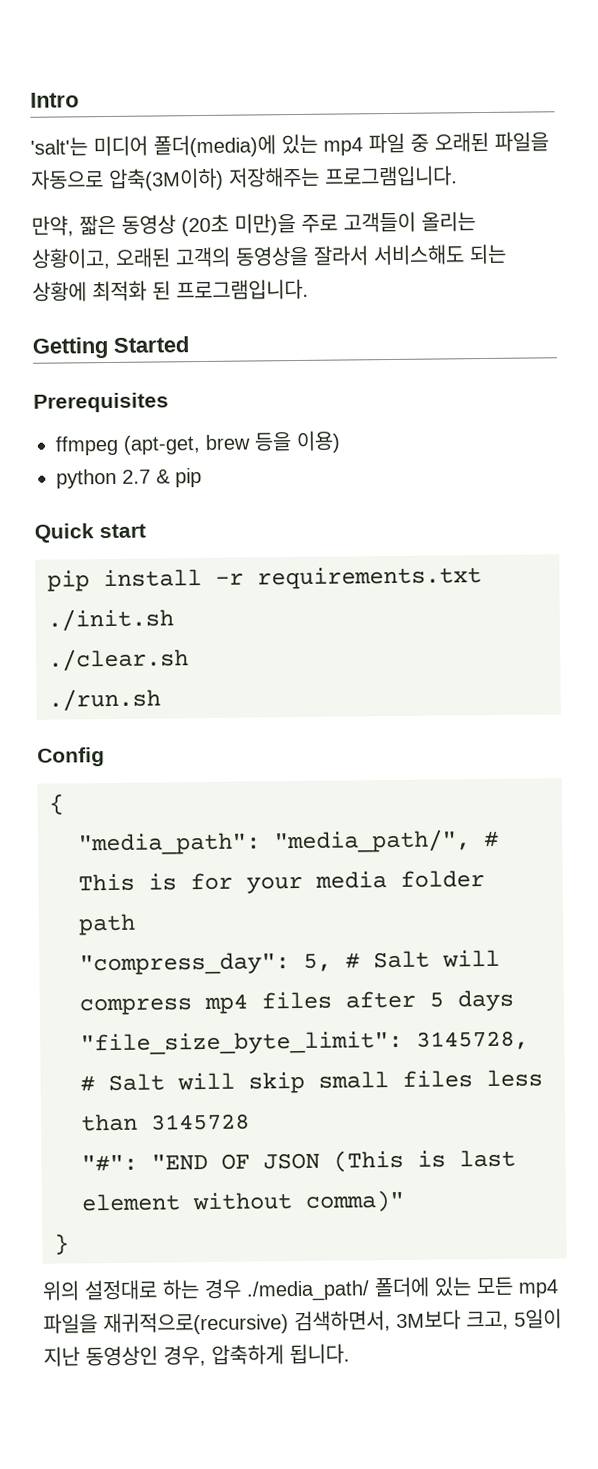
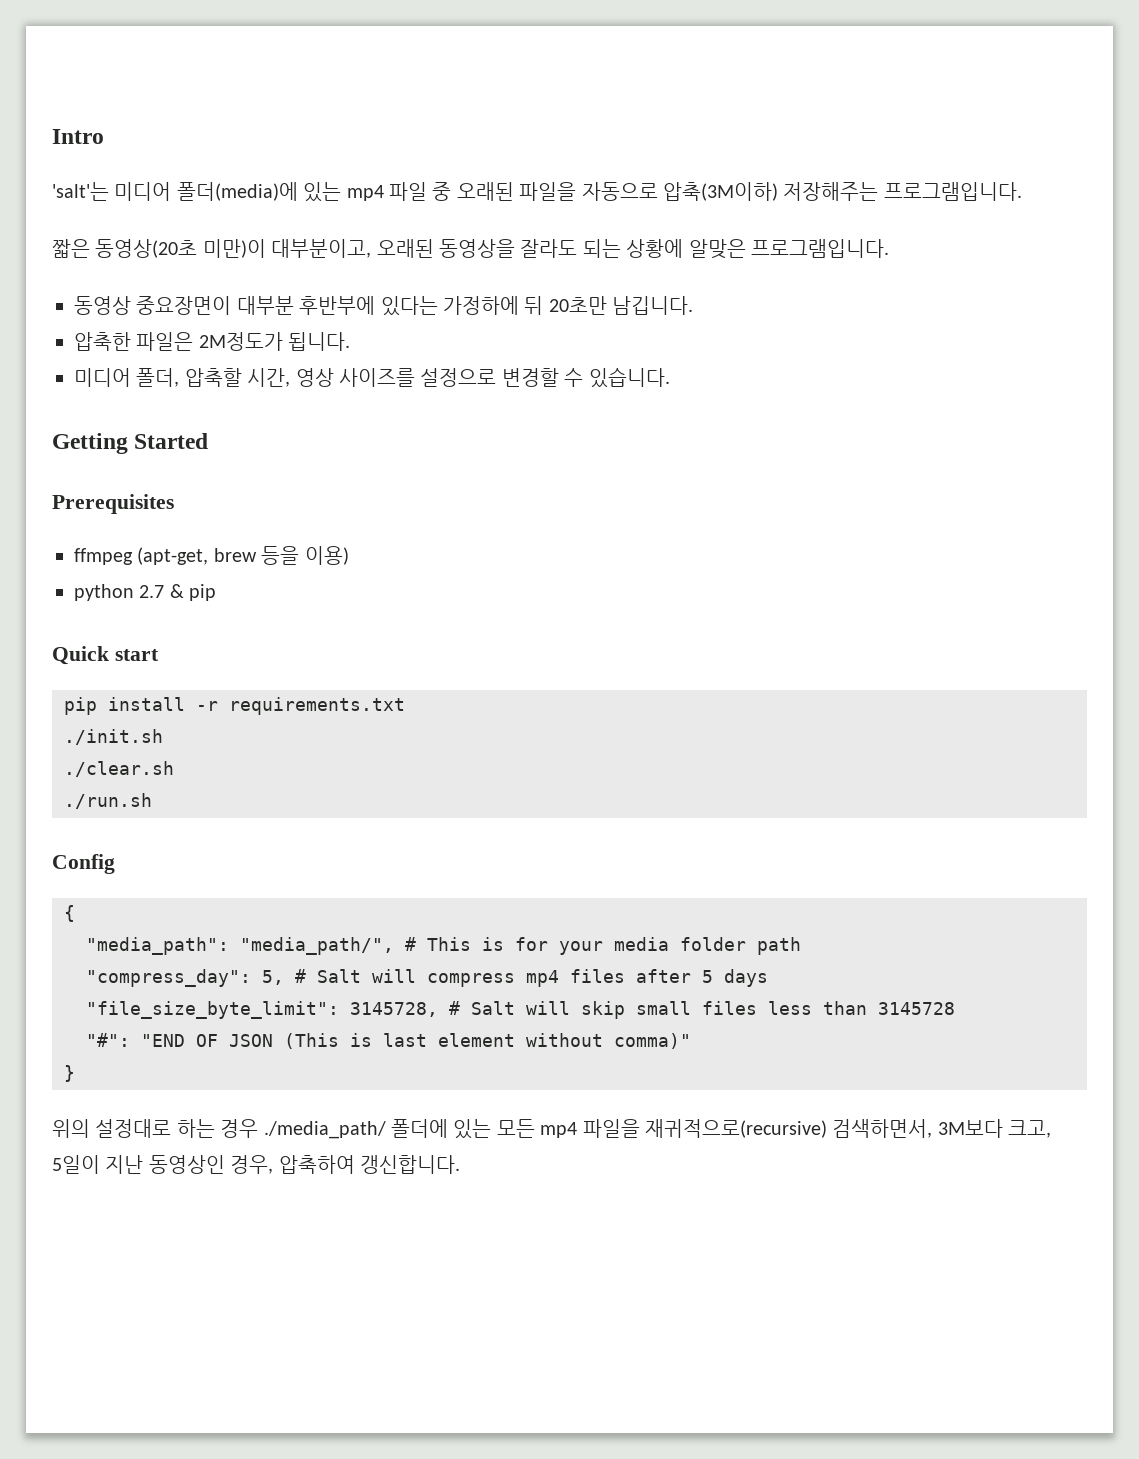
[31,211,476,237] [31,243,507,270] [32,278,309,302] 만약, 짧은 동영상 (20초 미만)을 주로 고객들이 올리는 상황이고, 오래된 고객의 동영상을 잘라서 서비스해도 되는 상황에 최적화 된 프로그램입니다. -> [52,239,889,259] [74,296,694,316] [74,332,351,351] [74,367,670,388] 짧은 동영상(20초 미만)이 대부분이고, 오래된 동영상을 잘라도 되는 상황에 알맞은 프로그램입니다. // 동영상 중요장면이 대부분 후반부에 있다는 가정하에 뒤 20초만 남깁니다. // 압축한 파일은 2M정도가 됩니다. // 미디어 폴더, 압축할 시간, 영상 사이즈를 설정으로 변경할 수 있습니다.
[211,1343,350,1365] 압축하게 됩니다. -> [278,1155,460,1174] 압축하여 갱신합니다.

